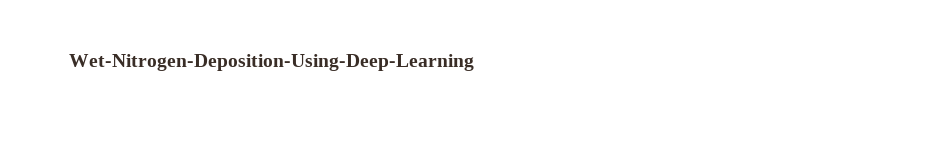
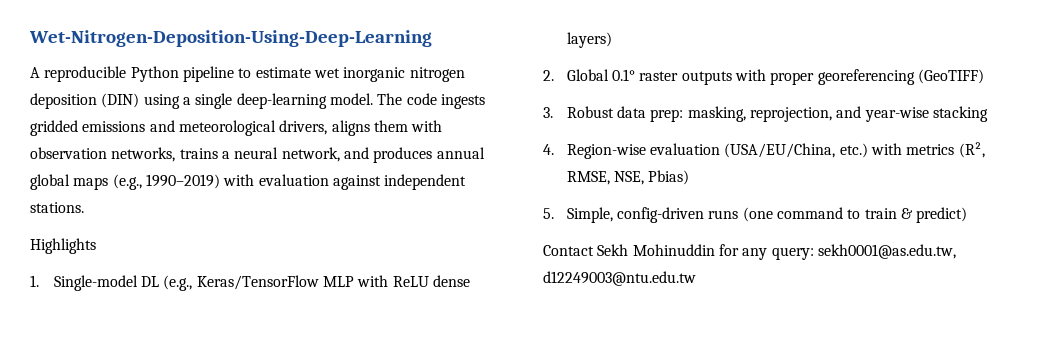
(474, 62) none -> [30,66,465,82] [30,93,485,109] [30,120,443,136] [30,147,485,163] [30,174,467,190] [30,202,84,213] [30,238,96,254] [30,275,470,291] [566,32,612,48] [543,69,984,85] [543,106,988,122] [543,142,985,159] [566,170,690,185] [543,207,968,223] [543,244,956,260] [543,271,696,286] // A reproducible Python pipeline to estimate wet inorganic nitrogen deposition (DIN) using a single deep-learning model. The code ingests gridded emissions and meteorological drivers, aligns them with observation networks, trains a neural network, and produces annual global maps (e.g., 1990–2019) with evaluation against independent stations. // Highlights // 1. Single-model DL (e.g., Keras/TensorFlow MLP with ReLU dense layers) // 2. Global 0.1° raster outputs with proper georeferencing (GeoTIFF) // 3. Robust data prep: masking, reprojection, and year-wise stacking // 4. Region-wise evaluation (USA/EU/China, etc.) with metrics (R², RMSE, NSE, Pbias) // 5. Simple, config-driven runs (one command to train & predict) // Contact Sekh Mohinuddin for any query: sekh0001@as.edu.tw, d12249003@ntu.edu.tw

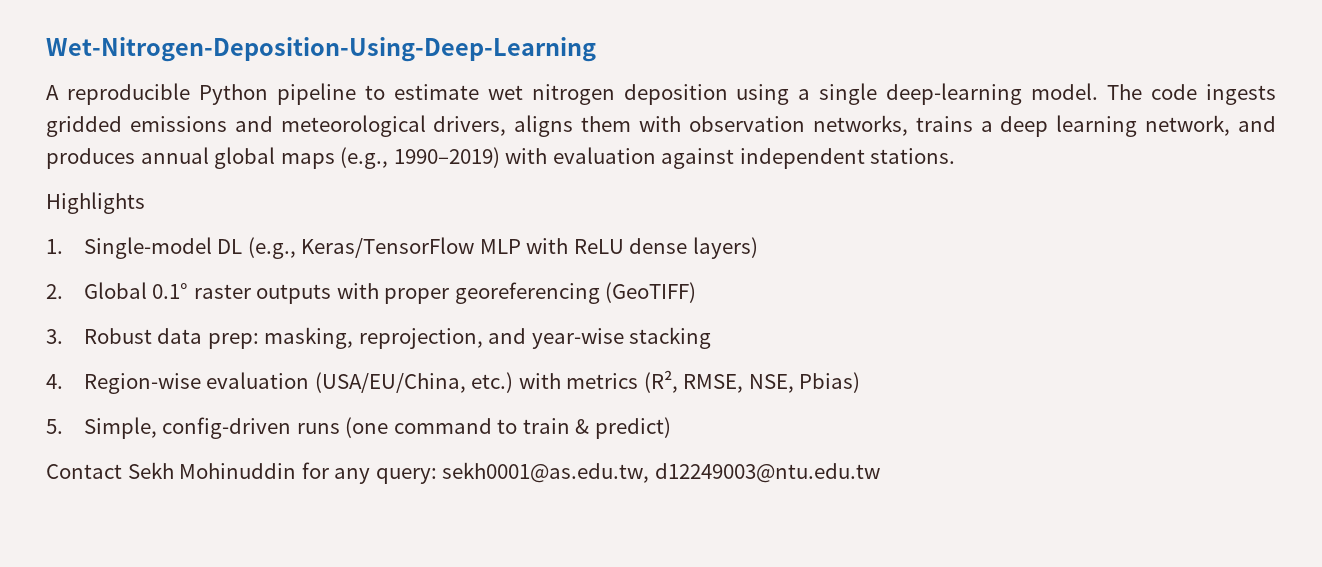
[343,67,406,82] inorganic -> (523, 92) none
[101,93,140,108] (DIN) -> (728, 94) none
[234,147,279,159] neural -> [1000,115,1138,137] deep learning

